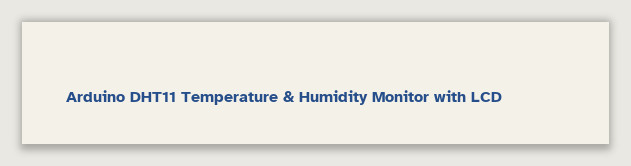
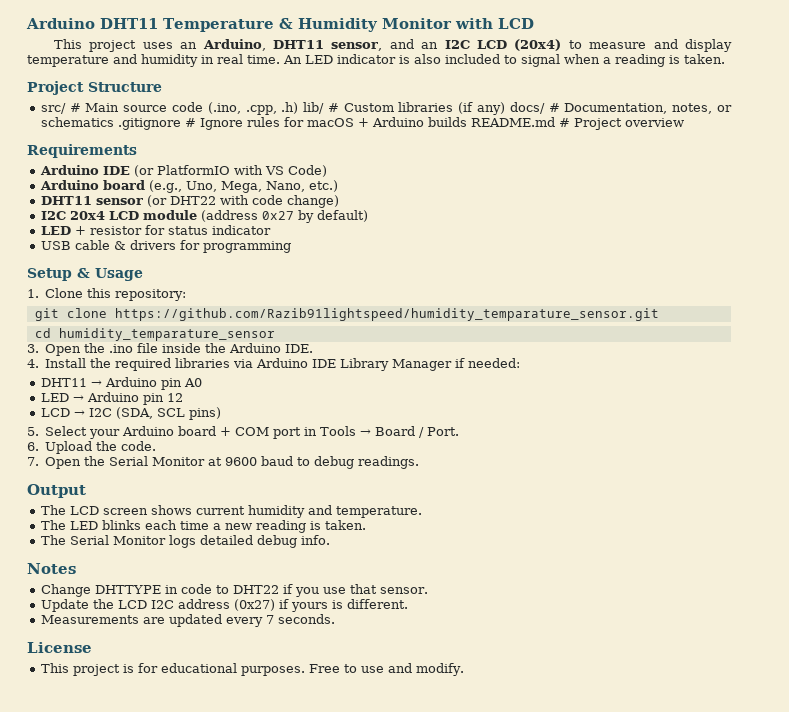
(502, 97) none -> [53,39,733,52] [27,54,725,67] [27,81,162,95] [40,102,732,115] [40,117,684,130] [27,144,137,158] [39,165,327,177] [39,180,338,193] [40,195,339,208] [40,210,368,223] [40,225,271,235] [40,240,291,253] [27,268,143,281] [27,288,187,301] [34,308,659,321] [34,328,275,341] [27,343,314,356] [27,358,521,371] [40,377,202,390] [40,392,183,405] [40,407,221,420] [27,426,460,439] [27,441,157,454] [27,456,420,469] [27,484,86,498] [40,505,422,518] [40,520,366,533] [40,535,330,548] [27,563,76,574] [40,584,428,597] [40,599,408,612] [40,614,335,627] [27,642,92,653] [40,663,464,676] // This project uses an Arduino, DHT11 sensor, and an I2C LCD (20x4) to measure and display temperature and humidity in real time. An LED indicator is also included to signal when a reading is taken. // Project Structure // src/ # Main source code (.ino, .cpp, .h) lib/ # Custom libraries (if any) docs/ # Documentation, notes, or schematics .gitignore # Ignore rules for macOS + Arduino builds README.md # Project overview // Requirements // Arduino IDE (or PlatformIO with VS Code) // Arduino board (e.g., Uno, Mega, Nano, etc.) // DHT11 sensor (or DHT22 with code change) // I2C 20x4 LCD module (address 0x27 by default) // LED + resistor for status indicator // USB cable & drivers for programming // Setup & Usage // 1. Clone this repository: // git clone https://github.com/Razib91lightspeed/humidity_temparature_sensor.git // cd humidity_temparature_sensor // 3. Open the .ino file inside the Arduino IDE. // 4. Install the required libraries via Arduino IDE Library Manager if needed: // DHT11 → Arduino pin A0 // LED → Arduino pin 12 // LCD → I2C (SDA, SCL pins) // 5. Select your Arduino board + COM port in Tools → Board / Port. // 6. Upload the code. // 7. Open the Serial Monitor at 9600 baud to debug readings. // Output // The LCD screen shows current humidity and temperature. // The LED blinks each time a new reading is taken. // The Serial Monitor logs detailed debug info. // Notes // Change DHTTYPE in code to DHT22 if you use that sensor. // Update the LCD I2C address (0x27) if yours is different. // Measurements are updated every 7 seconds. // License // This project is for educational purposes. Free to use and modify.

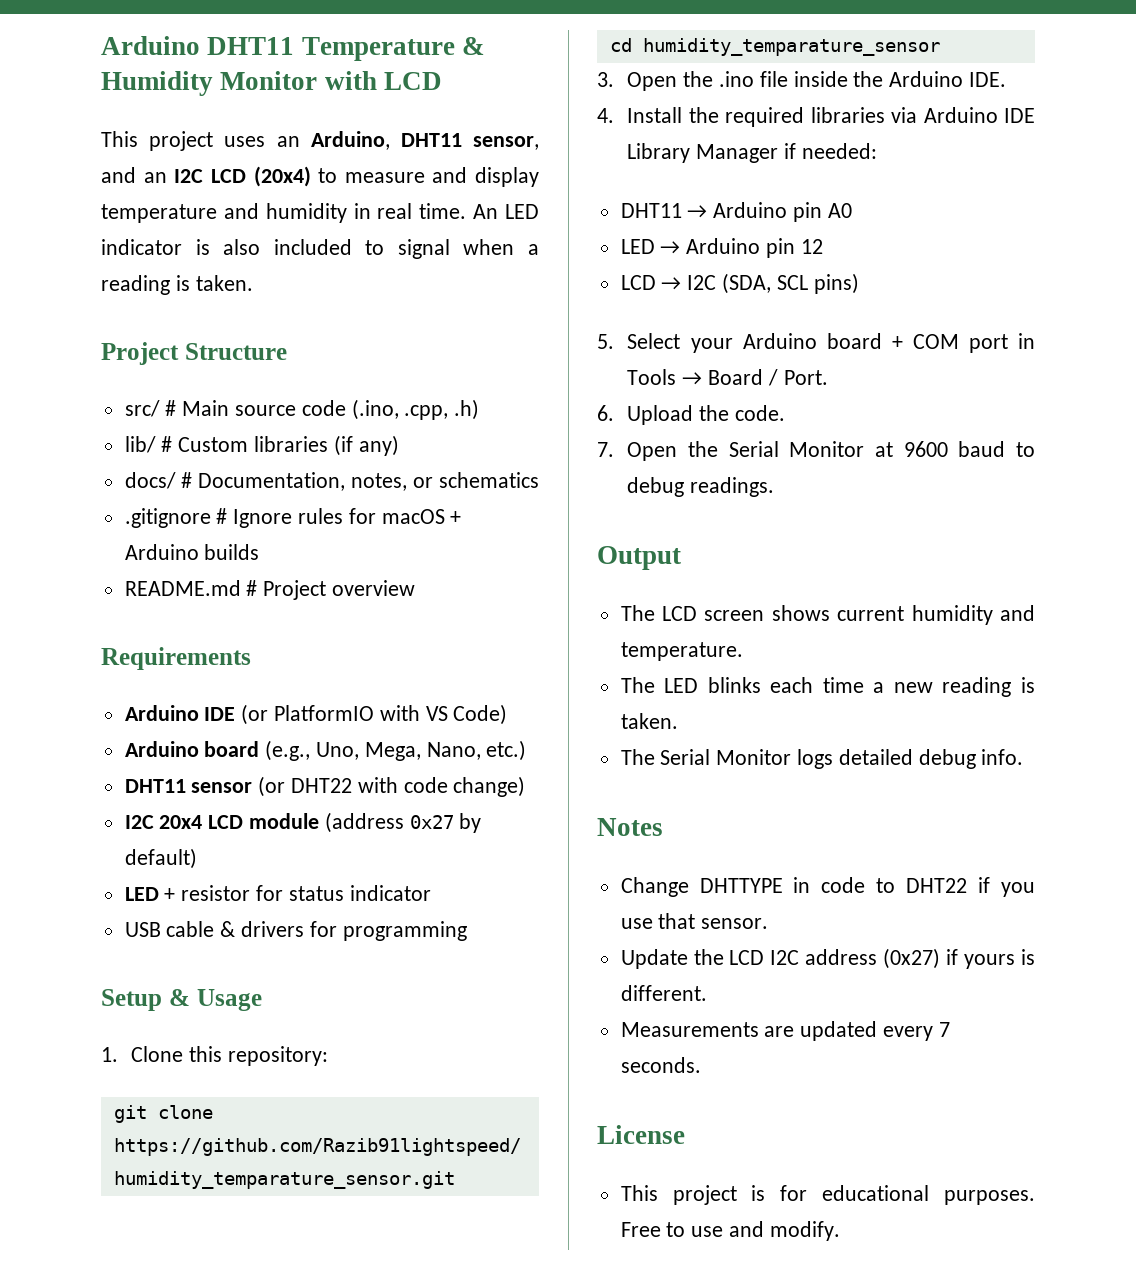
(299, 108) none -> (480, 409) //
(506, 108) none -> (399, 445) //
(114, 122) none -> (539, 480) //
(467, 122) none -> (260, 552) //

